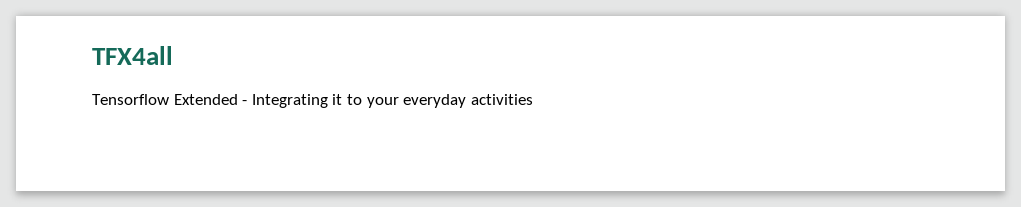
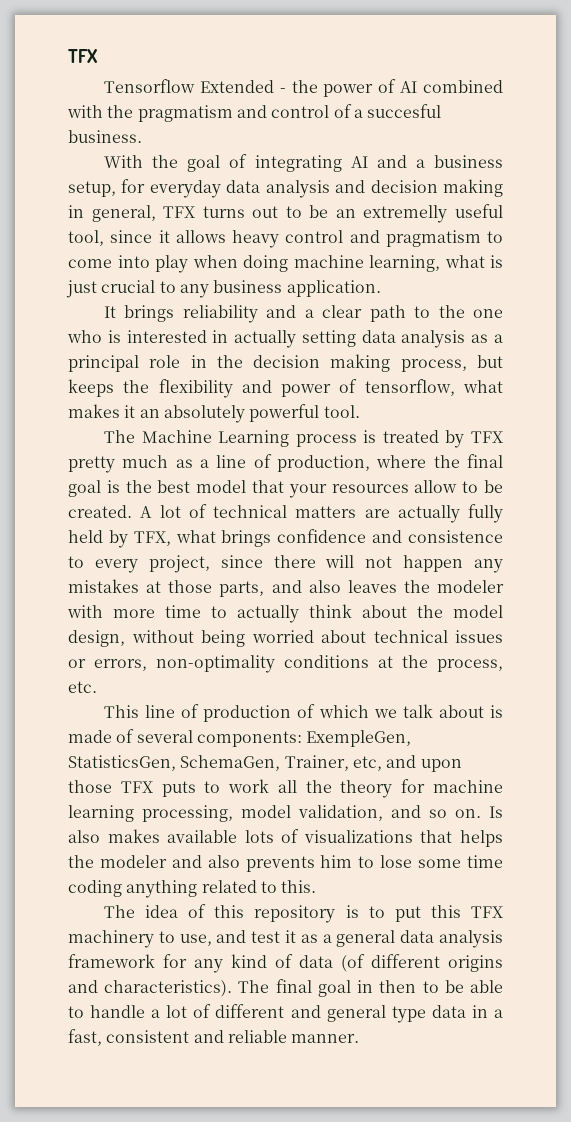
[92,46,173,65] TFX4all -> [68,49,98,63] TFX
[251,94,533,108] Integrating it to your everyday activities -> [291,79,503,97] [67,104,442,122] [68,130,142,143] [104,154,503,172] [68,179,504,198] [68,204,503,223] [68,230,503,248] [68,255,503,273] [66,280,381,298] [104,305,504,323] [67,330,503,348] [68,354,503,372] [68,379,503,398] [68,404,360,423] [104,430,504,448] [68,454,503,473] [68,480,504,498] [68,504,503,523] [68,529,503,548] [68,555,503,573] [68,579,504,597] [67,604,503,623] [68,630,503,647] [68,655,503,673] [68,681,97,693] [104,704,503,722] [68,729,412,747] [68,755,462,772] [68,779,503,798] [68,805,503,822] [68,829,503,847] [68,855,504,872] [68,880,317,898] [104,904,503,923] [68,930,504,948] [68,954,503,973] [68,979,504,997] [68,1004,503,1023] [68,1029,360,1046] the power of AI combined with the pragmatism and control of a succesful business. // With the goal of integrating AI and a business setup, for everyday data analysis and decision making in general, TFX turns out to be an extremelly useful tool, since it allows heavy control and pragmatism to come into play when doing machine learning, what is just crucial to any business application. // It brings reliability and a clear path to the one who is interested in actually setting data analysis as a principal role in the decision making process, but keeps the flexibility and power of tensorflow, what makes it an absolutely powerful tool. // The Machine Learning process is treated by TFX pretty much as a line of production, where the final goal is the best model that your resources allow to be created. A lot of technical matters are actually fully held by TFX, what brings confidence and consistence to every project, since there will not happen any mistakes at those parts, and also leaves the modeler with more time to actually think about the model design, without being worried about technical issues or errors, non-optimality conditions at the process, etc. // This line of production of which we talk about is made of several components: ExempleGen, StatisticsGen, SchemaGen, Trainer, etc, and upon those TFX puts to work all the theory for machine learning processing, model validation, and so on. Is also makes available lots of visualizations that helps the modeler and also prevents him to lose some time coding anything related to this. // The idea of this repository is to put this TFX machinery to use, and test it as a general data analysis framework for any kind of data (of different origins and characteristics). The final goal in then to be able to handle a lot of different and general type data in a fast, consistent and reliable manner.

